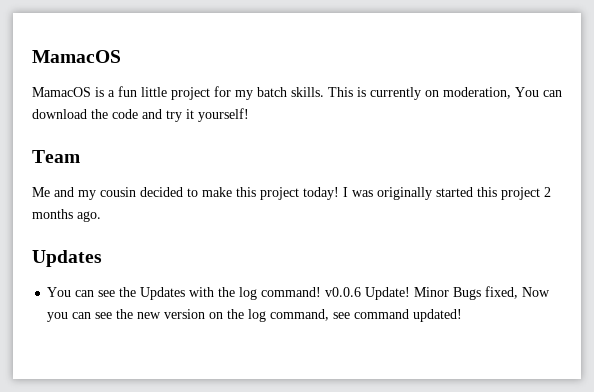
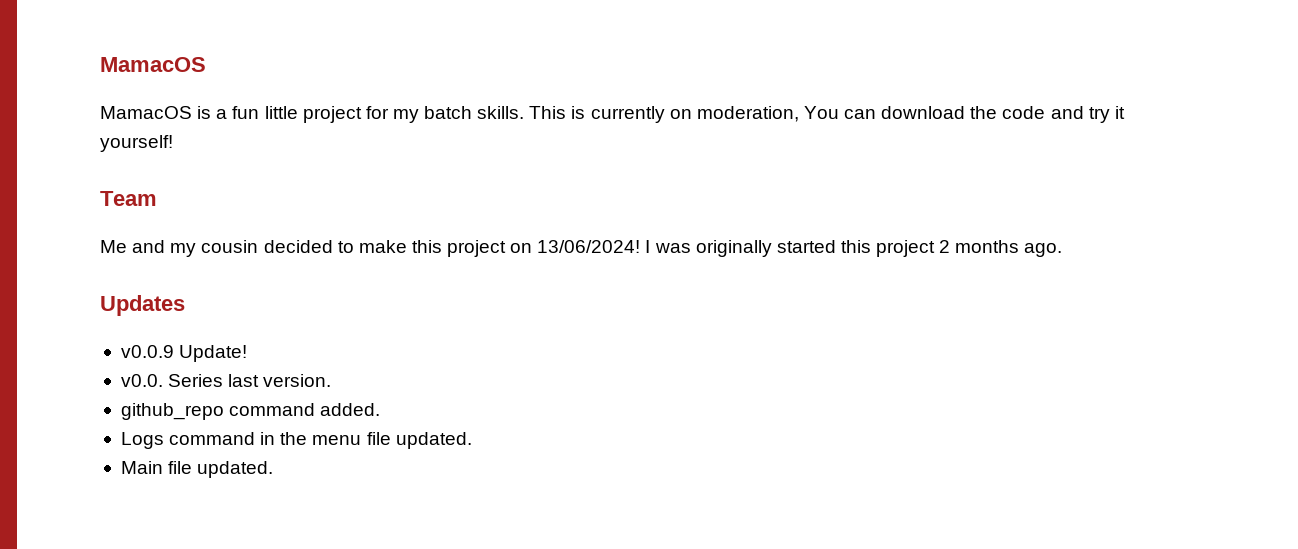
[303,187,339,200] today! -> [510,240,641,253] on 13/06/2024!
[47,286,551,300] [47,309,463,322] You can see the Updates with the log command! v0.0.6 Update! Minor Bugs fixed, Now you can see the new version on the log command, see command updated! -> [120,345,248,362] [120,374,332,387] [120,403,381,420] [120,432,472,449] [120,461,274,478] v0.0.9 Update! // v0.0. Series last version. // github_repo command added. // Logs command in the menu file updated. // Main file updated.

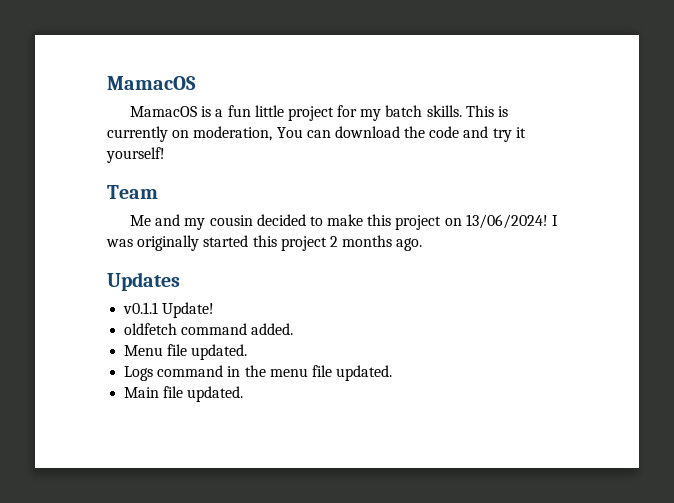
[120,345,174,358] v0.0.9 -> [123,302,159,314] v0.1.1
[120,374,332,387] [120,403,224,420] v0.0. Series last version. // github_repo -> [124,323,178,335] oldfetch
(381, 409) none -> [124,344,248,360] // Menu file updated.

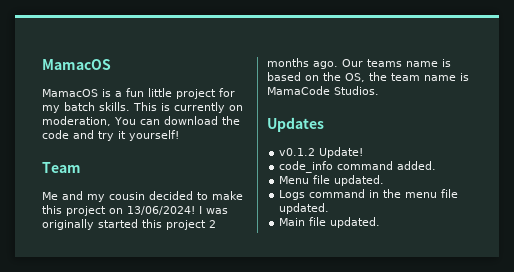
(423, 244) none -> [342,59,451,67] [267,72,469,82] [267,86,379,95] Our teams name is based on the OS, the team name is MamaCode Studios.
[123,302,159,314] v0.1.1 -> [279,148,316,156] v0.1.2
[124,323,178,335] oldfetch -> [279,161,334,173] code_info

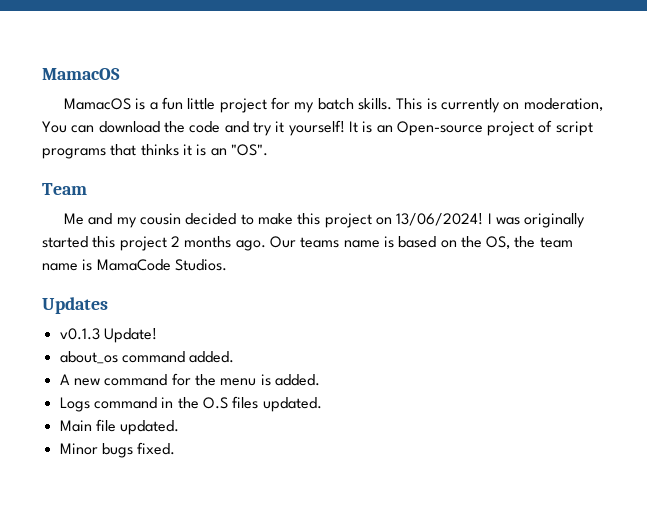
(179, 135) none -> [348,120,593,136] [42,144,268,159] It is an Open-source project of script programs that thinks it is an "OS".
[279,148,316,156] v0.1.2 -> [59,328,100,340] v0.1.3
[279,161,334,173] code_info -> [59,351,118,364] about_os
[279,175,385,186] Menu file updated. -> [59,373,320,386] A new command for the menu is added.
[405,189,459,198] menu file -> [202,396,259,409] O.S files
(381, 222) none -> [59,442,176,458] // Minor bugs fixed.

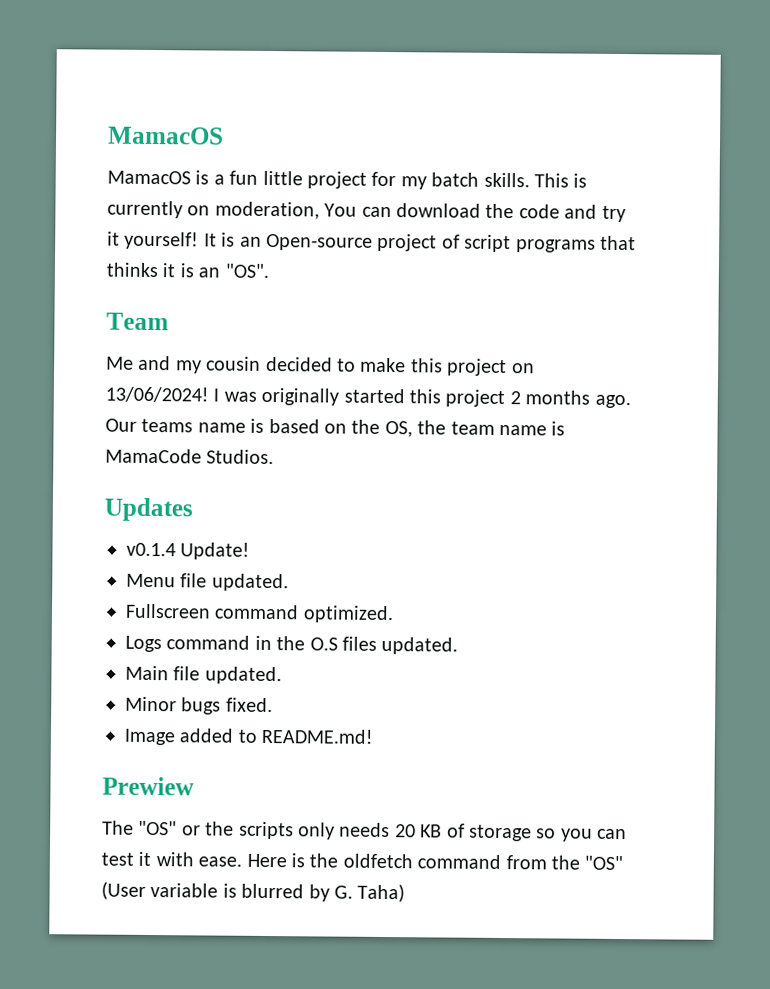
[59,328,100,340] v0.1.3 -> [126,542,176,557] v0.1.4
[59,351,235,364] [59,373,320,386] about_os command added. // A new command for the menu is added. -> [126,573,289,592] [125,603,394,624] Menu file updated. // Fullscreen command optimized.
(176, 448) none -> [124,728,374,746] [102,776,194,796] [102,820,628,842] [101,851,624,871] [101,881,406,903] // Image added to README.md! // Prewiew // The "OS" or the scripts only needs 20 KB of storage so you can test it with ease. Here is the oldfetch command from the "OS" (User variable is blurred by G. Taha)

